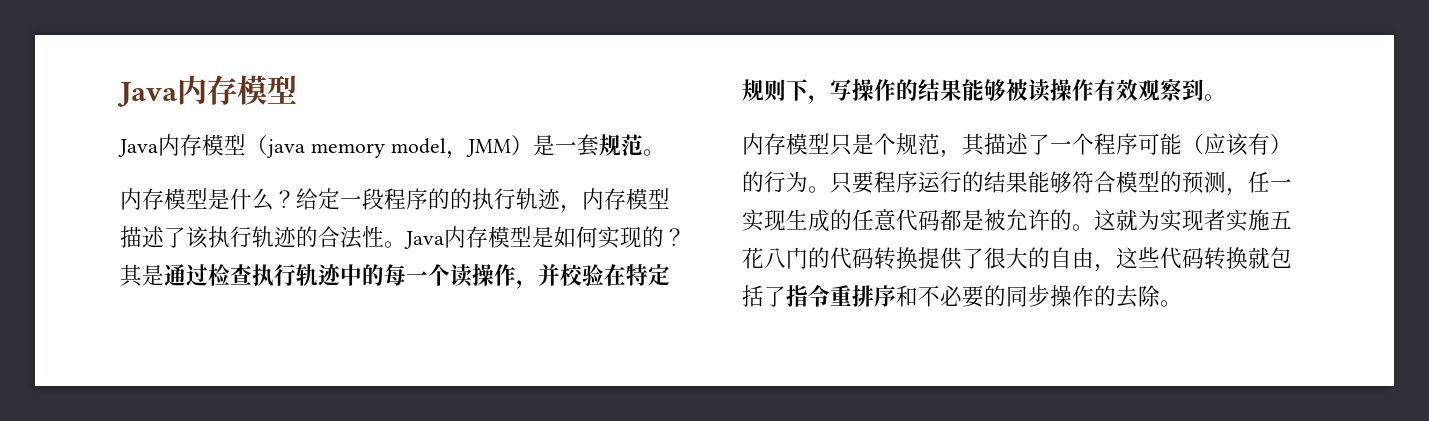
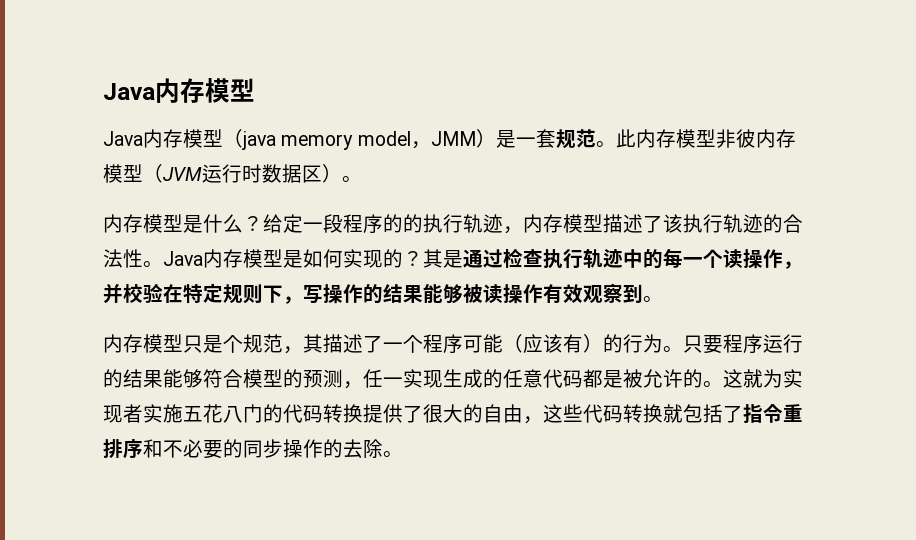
(665, 152) none -> [615,129,796,148] [103,164,362,183] 此内存模型非彼内存模型（JVM运行时数据区）。

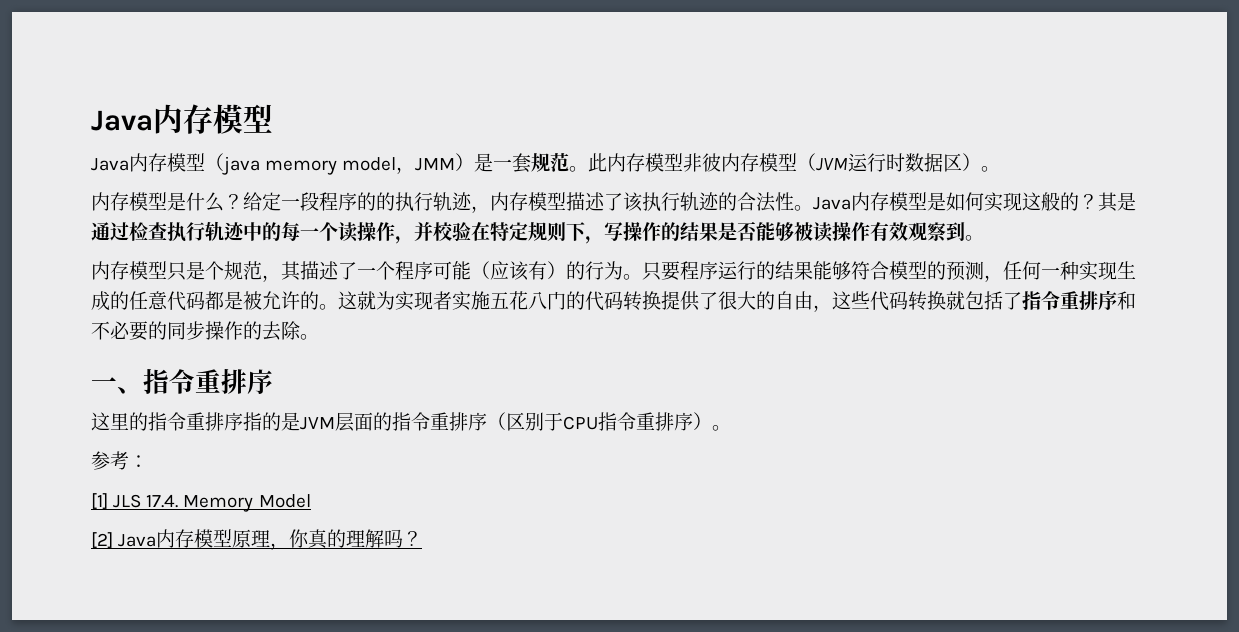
(383, 259) none -> [1022,192,1060,211] 这般
(423, 294) none -> [718,221,756,241] 是否
[383,377,403,386] 一 -> [1022,261,1079,280] 何一种
(403, 454) none -> [91,369,273,394] [91,412,731,432] [91,451,148,470] [91,493,311,512] [91,529,423,550] // 一、指令重排序 // 这里的指令重排序指的是JVM层面的指令重排序（区别于CPU指令重排序）。 // 参考： // [1] JLS 17.4. Memory Model // [2] Java内存模型原理，你真的理解吗？

